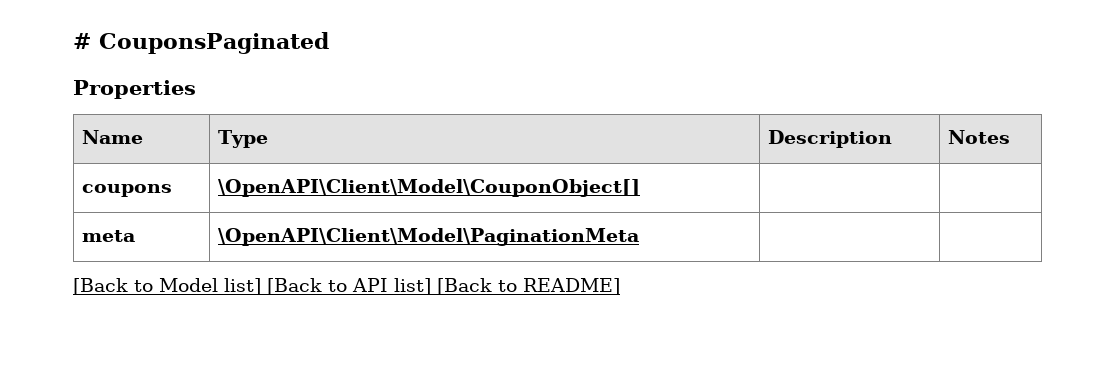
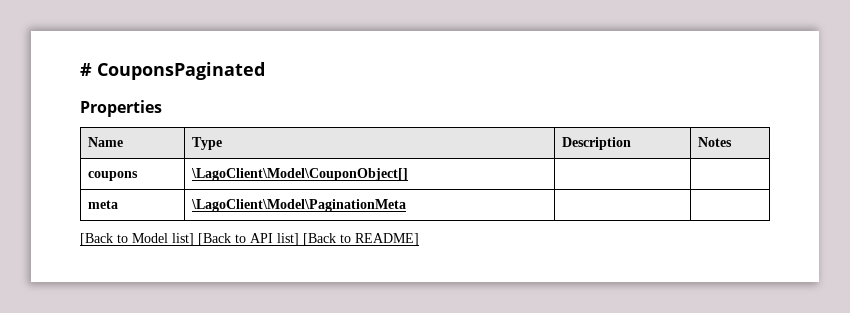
[218,179,641,197] \OpenAPI\Client\Model\CouponObject[] -> [190,168,408,181] \LagoClient\Model\CouponObject[]
[218,228,640,246] \OpenAPI\Client\Model\PaginationMeta -> [190,199,406,212] \LagoClient\Model\PaginationMeta

